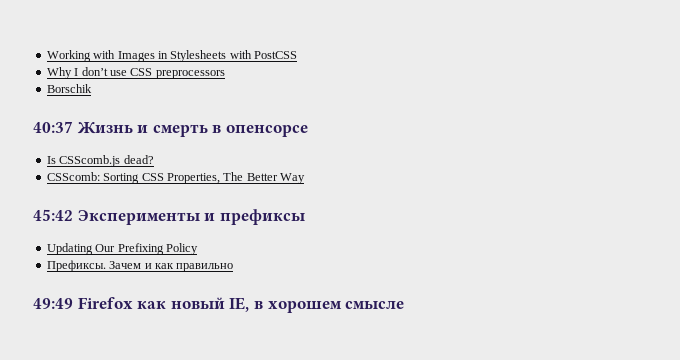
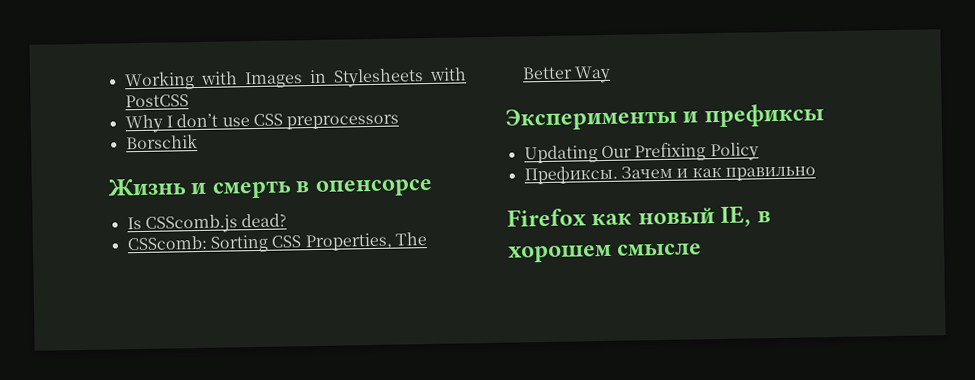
[33,121,73,133] 40:37 -> (198, 142) none
[33,209,73,221] 45:42 -> (611, 74) none
[33,298,73,309] 49:49 -> (816, 173) none

